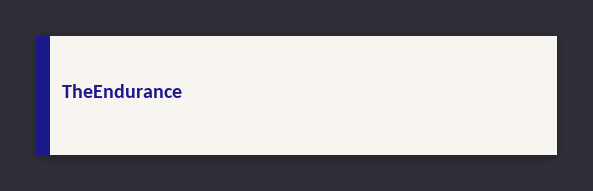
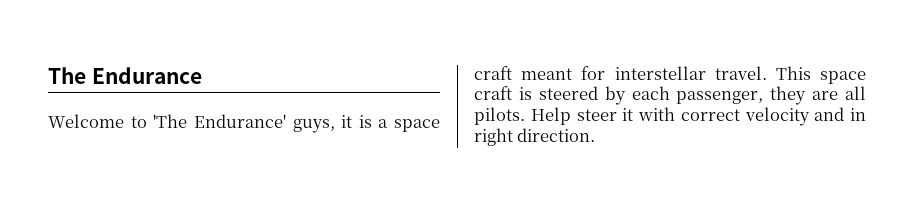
[62,84,182,98] TheEndurance -> [48,67,202,84] [48,114,440,133] [474,66,866,84] [474,86,866,105] [474,107,866,126] [474,128,596,146] The Endurance // Welcome to 'The Endurance' guys, it is a space craft meant for interstellar travel. This space craft is steered by each passenger, they are all pilots. Help steer it with correct velocity and in right direction.

